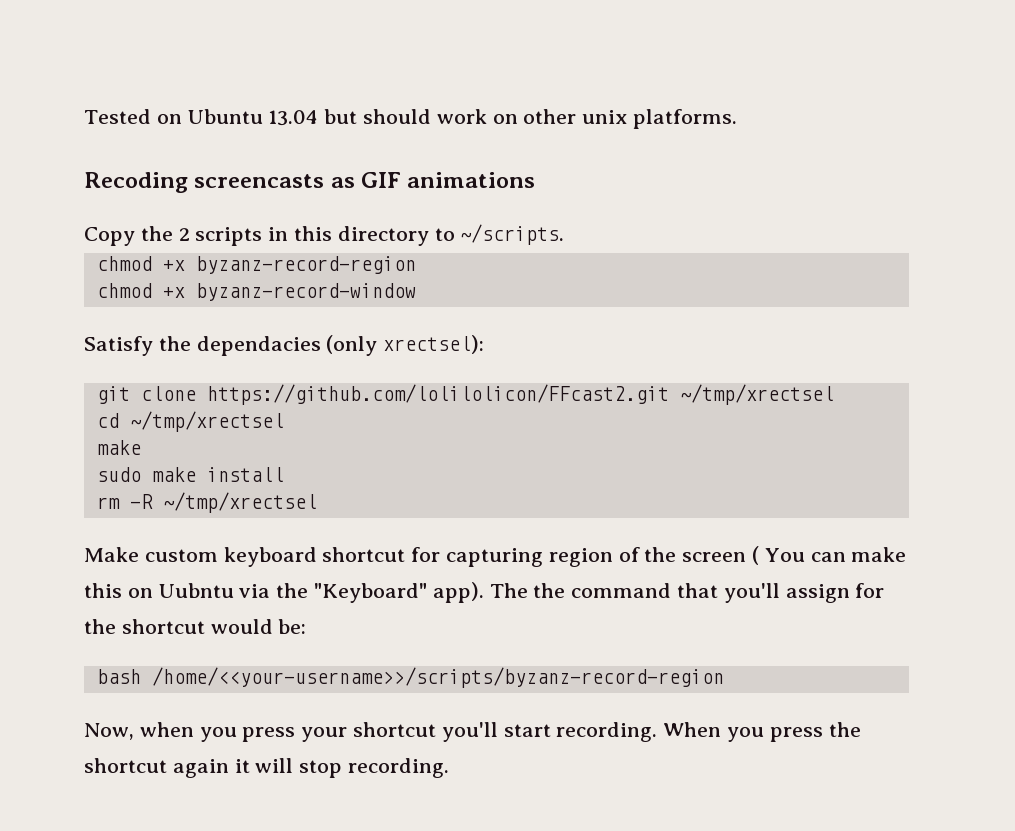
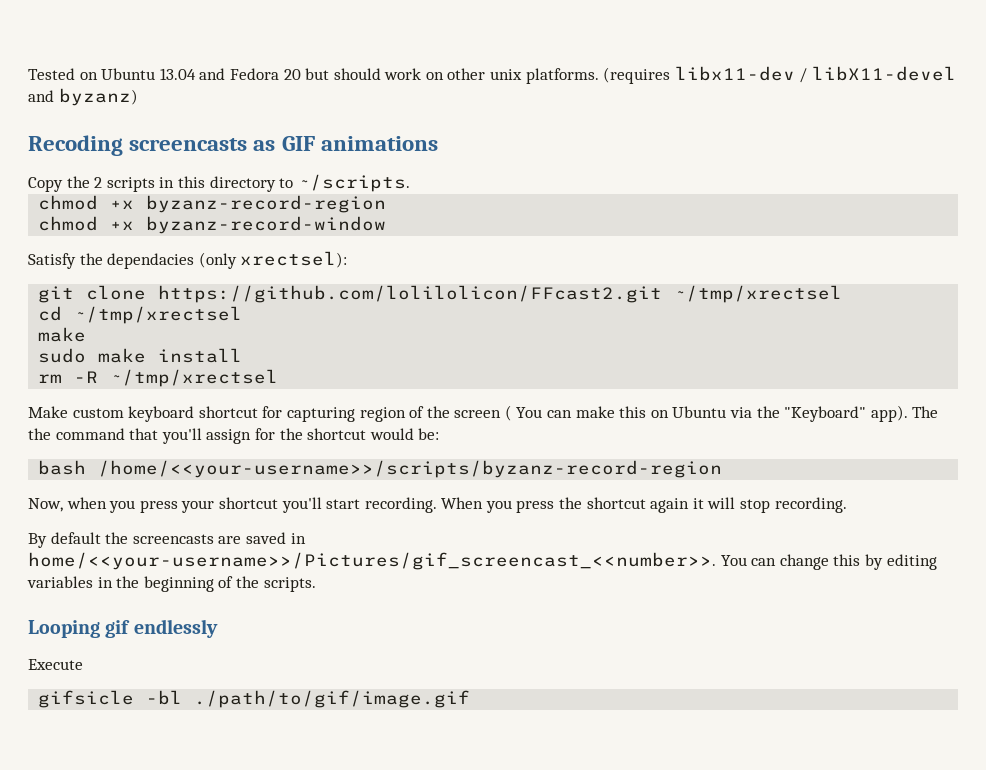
(319, 118) none -> [199,68,301,80] and Fedora 20
(738, 119) none -> [603,66,957,84] [28,88,138,106] (requires libx11-dev / libX11-devel and byzanz)
[158,583,234,598] Uubntu -> [672,406,727,418] Ubuntu
(450, 768) none -> [28,532,306,548] [28,552,937,570] [27,576,316,592] [28,619,218,638] [28,659,83,670] [38,690,471,708] // By default the screencasts are saved in home/<<your-username>>/Pictures/gif_screencast_<<number>>. You can change this by editing variables in the beginning of the scripts. // Looping gif endlessly // Execute // gifsicle -bl ./path/to/gif/image.gif

